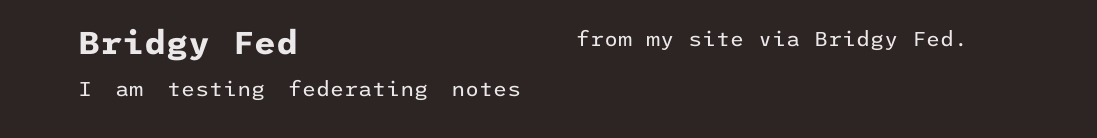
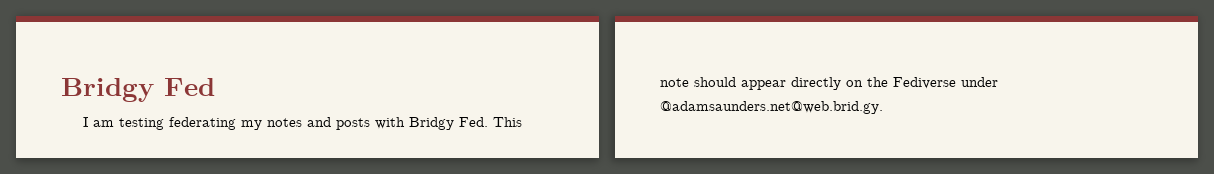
[451,82,521,97] [576,29,968,51] notes from my site via Bridgy Fed. -> [240,117,522,130] [660,77,998,90] [660,101,883,114] my notes and posts with Bridgy Fed. This note should appear directly on the Fediverse under @adamsaunders.net@web.brid.gy.

